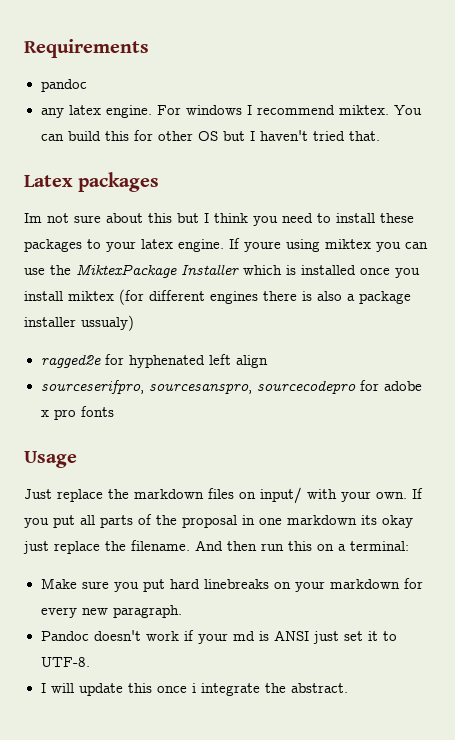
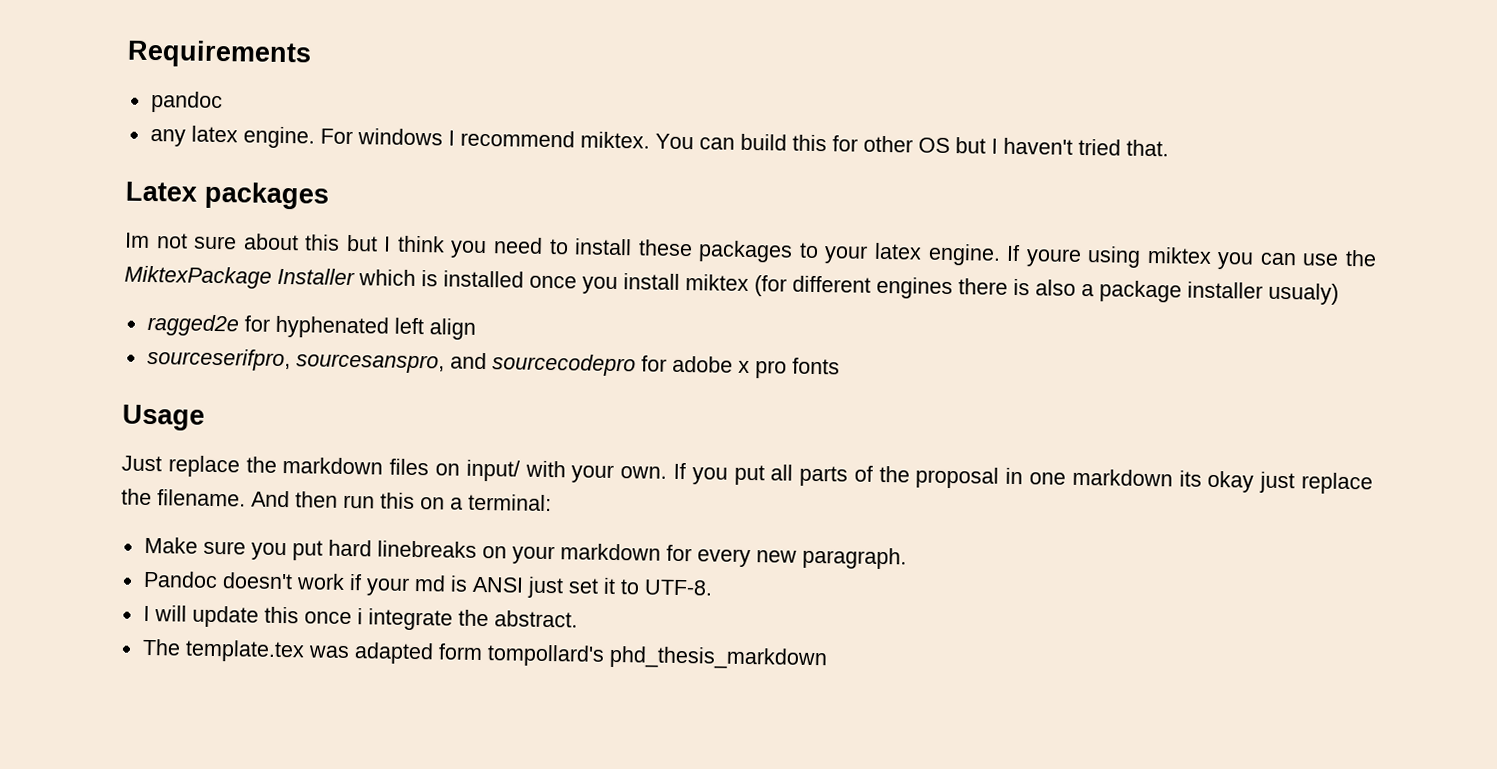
[81,315,134,331] ussualy) -> [1268,282,1339,305] usualy)
(252, 389) none -> [449,352,487,370] and
(348, 688) none -> [141,638,828,671] // The template.tex was adapted form tompollard's phd_thesis_markdown

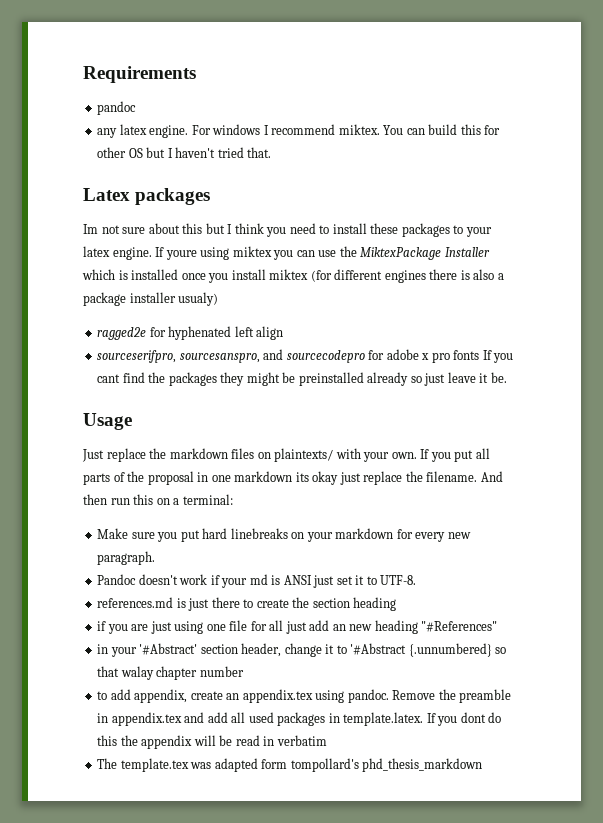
(840, 366) none -> [482,350,514,363] [97,372,507,386] If you cant find the packages they might be preinstalled already so just leave it be.
[465,459,520,482] input/ -> [274,448,334,462] plaintexts/
[142,605,578,631] I will update this once i integrate the abstract. -> [97,597,397,611] [97,620,498,634] [97,643,507,657] [97,666,244,680] [97,689,512,703] [97,712,502,726] [97,735,327,749] references.md is just there to create the section heading // if you are just using one file for all just add an new heading "#References" // in your '#Abstract' section header, change it to '#Abstract {.unnumbered} so that walay chapter number // to add appendix, create an appendix.tex using pandoc. Remove the preamble in appendix.tex and add all used packages in template.latex. If you dont do this the appendix will be read in verbatim

